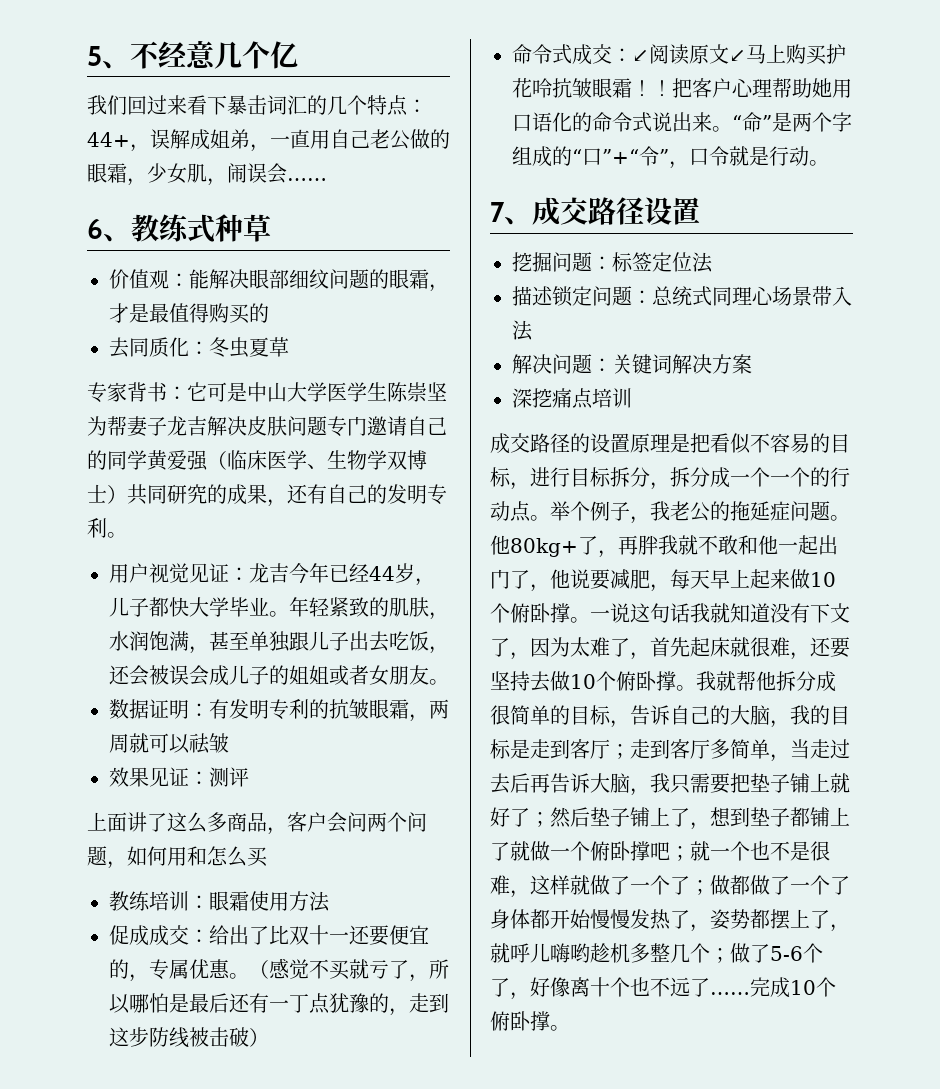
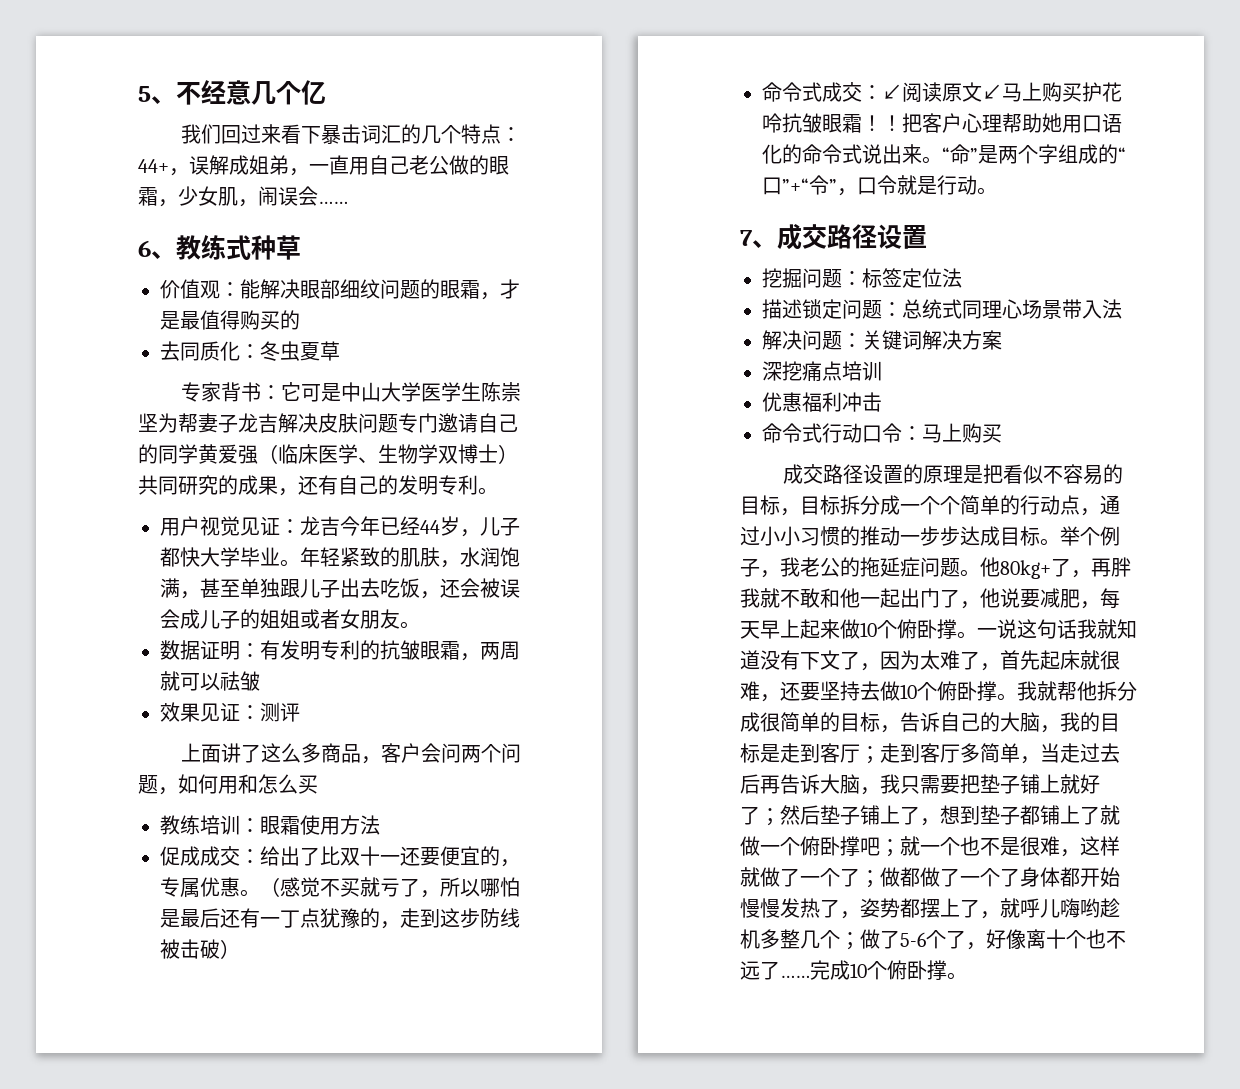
[490,433,630,454] // 成交路径的设置 -> [762,392,882,412] [762,423,1002,443] [782,464,923,484] // 优惠福利冲击 // 命令式行动口令：马上购买 // 成交路径设置的
[530,467,570,487] 进行 -> (800, 512) none
[650,467,850,490] [490,501,531,522] ，拆分成一个一个的行动点 -> [880,495,1120,516] [740,526,1040,546] 成一个个简单的行动点，通过小小习惯的推动一步步达成目标

